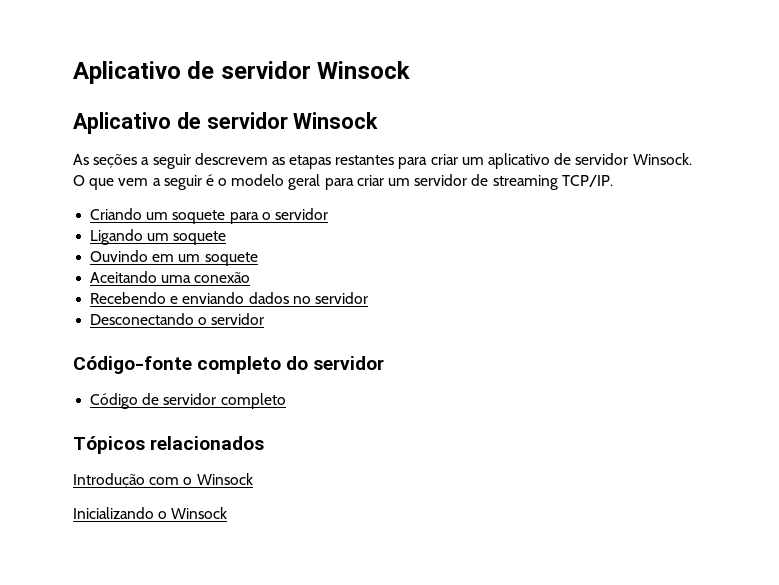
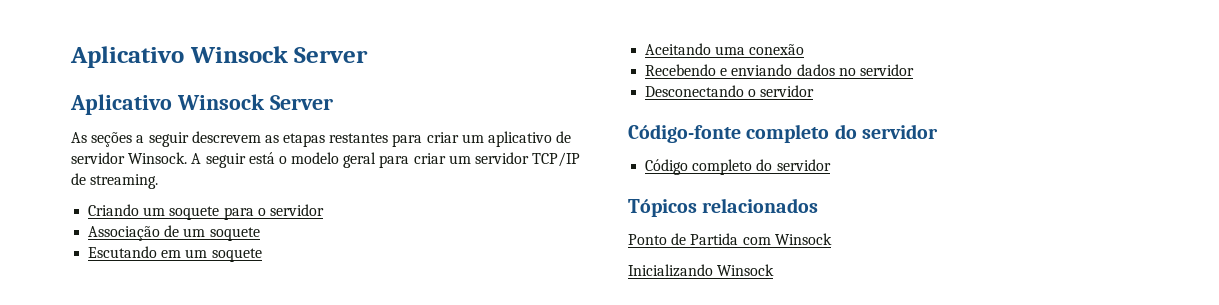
[73,61,411,84] [73,112,379,134] Aplicativo de servidor Winsock // Aplicativo de servidor Winsock -> [70,46,369,68] [70,94,333,115] Aplicativo Winsock Server // Aplicativo Winsock Server
[73,174,214,190] O que vem a seguir é -> [191,152,275,168] A seguir está
[471,174,613,190] de streaming TCP/IP. -> [532,152,581,167] [71,173,159,189] TCP/IP de streaming.
[90,229,227,245] [90,250,149,262] Ligando um soquete // Ouvindo -> [88,225,260,241] [88,246,158,258] Associação de um soquete // Escutando
[142,393,286,409] de servidor completo -> [692,159,831,175] completo do servidor
[73,473,193,488] Introdução com o -> [628,233,771,245] Ponto de Partida com
[158,511,168,519] o -> (713, 270) none

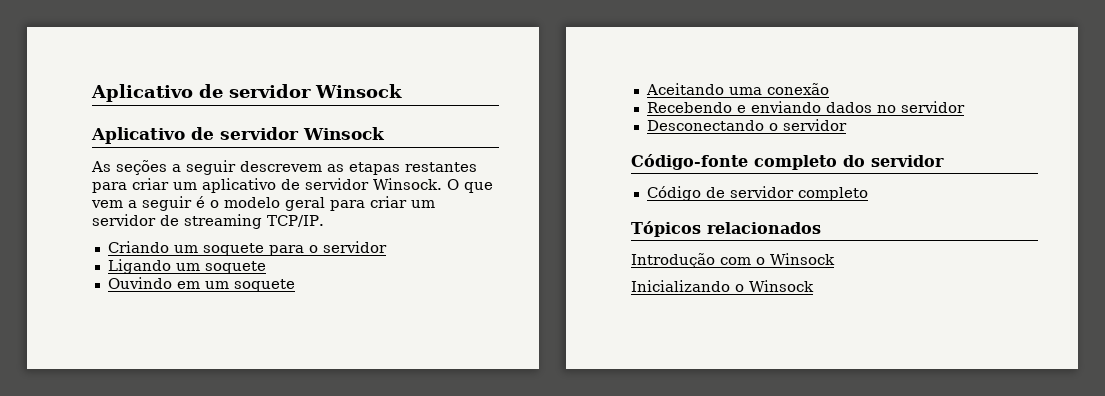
[70,46,369,68] [70,94,333,115] Aplicativo Winsock Server // Aplicativo Winsock Server -> [91,84,402,102] [91,127,385,144] Aplicativo de servidor Winsock // Aplicativo de servidor Winsock
[191,152,275,168] A seguir está -> [447,179,493,193] [91,196,205,211] O que vem a seguir é
[532,152,581,167] [71,173,159,189] TCP/IP de streaming. -> [160,214,324,229] de streaming TCP/IP.
[88,225,260,241] [88,246,158,258] Associação de um soquete // Escutando -> [107,259,266,274] [107,277,172,289] Ligando um soquete // Ouvindo
[692,159,831,175] completo do servidor -> [705,186,868,201] de servidor completo
[628,233,771,245] Ponto de Partida com -> [631,253,765,268] Introdução com o
(713, 270) none -> [735,284,744,292] o

